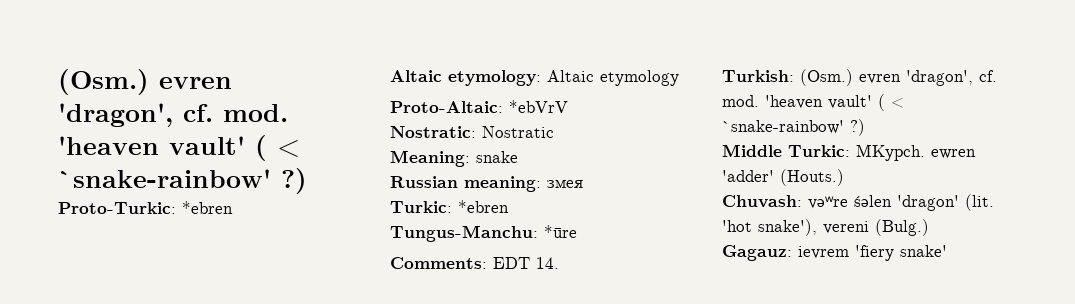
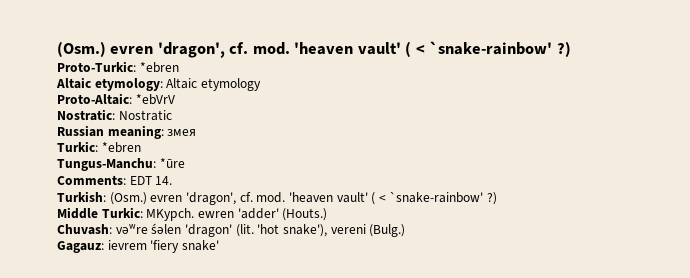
[390,150,518,167] // Meaning: snake -> (172, 115) none

